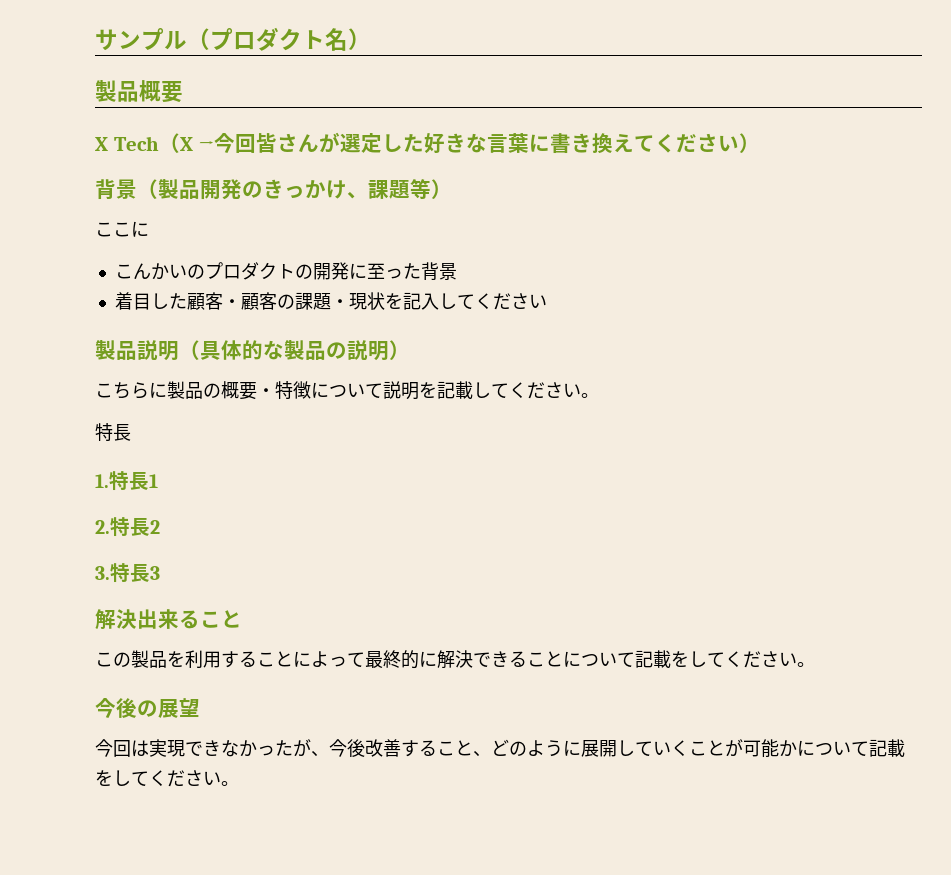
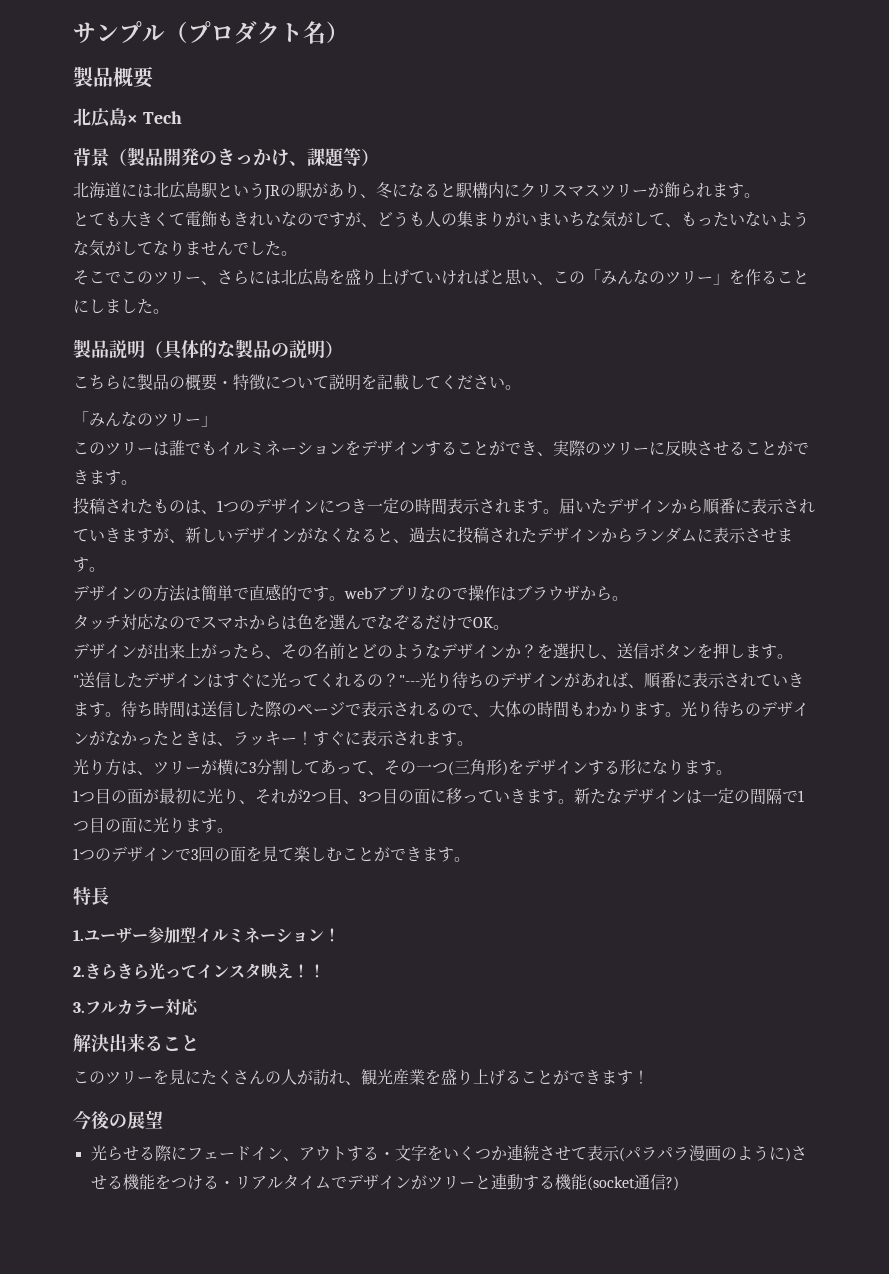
[95,137,108,151] X -> [73,108,138,128] 北広島×
[158,132,761,154] （X →今回皆さんが選定した好きな言葉に書き換えてください） -> (182, 117) none
[95,221,149,237] [114,262,457,280] [114,292,547,310] ここに // こんかいのプロダクトの開発に至った背景 // 着目した顧客・顧客の課題・現状を記入してください -> [73,182,760,200] [73,211,809,227] [73,240,297,256] [73,269,809,286] [73,299,169,314] 北海道には北広島駅というJRの駅があり、冬になると駅構内にクリスマスツリーが飾られます。 // とても大きくて電飾もきれいなのですが、どうも人の集まりがいまいちな気がして、もったいないような気がしてなりませんでした。 // そこでこのツリー、さらには北広島を盛り上げていければと思い、この「みんなのツリー」を作ることにしました。
[95,423,131,441] [95,471,158,491] [95,517,160,537] [95,563,160,583] 特長 // 1.特長1 // 2.特長2 // 3.特長3 -> [73,411,217,427] [73,440,809,456] [73,470,137,485] [73,497,815,515] [73,526,793,544] [73,557,105,572] [73,584,628,602] [73,614,509,630] [73,643,793,659] [73,672,804,689] [73,701,809,717] [73,730,473,746] [73,759,732,776] [73,788,804,804] [73,817,233,833] [73,846,470,862] [73,887,109,905] [73,926,340,943] [73,962,325,980] [73,998,199,1016] 「みんなのツリー」 // このツリーは誰でもイルミネーションをデザインすることができ、実際のツリーに反映させることができます。 // 投稿されたものは、1つのデザインにつき一定の時間表示されます。届いたデザインから順番に表示されていきますが、新しいデザインがなくなると、過去に投稿されたデザインからランダムに表示させます。 // デザインの方法は簡単で直感的です。webアプリなので操作はブラウザから。 // タッチ対応なのでスマホからは色を選んでなぞるだけでOK。 // デザインが出来上がったら、その名前とどのようなデザインか？を選択し、送信ボタンを押します。 // "送信したデザインはすぐに光ってくれるの？"---光り待ちのデザインがあれば、順番に表示されていきます。待ち時間は送信した際のページで表示されるので、大体の時間もわかります。光り待ちのデザインがなかったときは、ラッキー！すぐに表示されます。 // 光り方は、ツリーが横に3分割してあって、その一つ(三角形)をデザインする形になります。 // 1つ目の面が最初に光り、それが2つ目、3つ目の面に移っていきます。新たなデザインは一定の間隔で1つ目の面に光ります。 // 1つのデザインで3回の面を見て楽しむことができます。 // 特長 // 1.ユーザー参加型イルミネーション！ // 2.きらきら光ってインスタ映え！！ // 3.フルカラー対応
[131,650,815,669] [95,698,200,718] [95,739,905,758] [95,770,239,787] 製品を利用することによって最終的に解決できることについて記載をしてください。 // 今後の展望 // 今回は実現できなかったが、今後改善すること、どのように展開していくことが可能かについて記載をしてください。 -> [105,1068,649,1086] [73,1110,163,1130] [90,1144,807,1162] [90,1173,679,1191] ツリーを見にたくさんの人が訪れ、観光産業を盛り上げることができます！ // 今後の展望 // 光らせる際にフェードイン、アウトする・文字をいくつか連続させて表示(パラパラ漫画のように)させる機能をつける・リアルタイムでデザインがツリーと連動する機能(socket通信?)

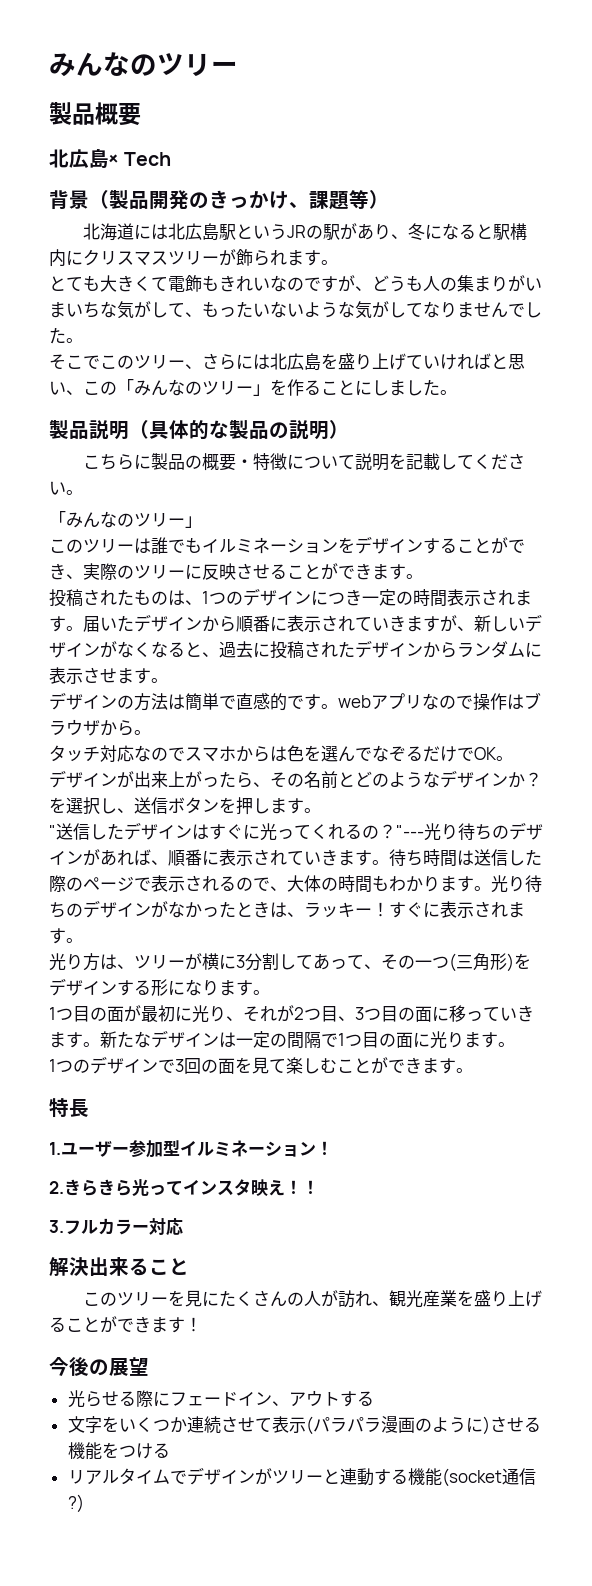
[73,21,349,44] サンプル（プロダクト名） -> [49,52,238,77] みんなのツリー
[378,1152,395,1159] ・ -> (374, 1398) //
[218,1181,235,1188] ・ -> (170, 1450) //

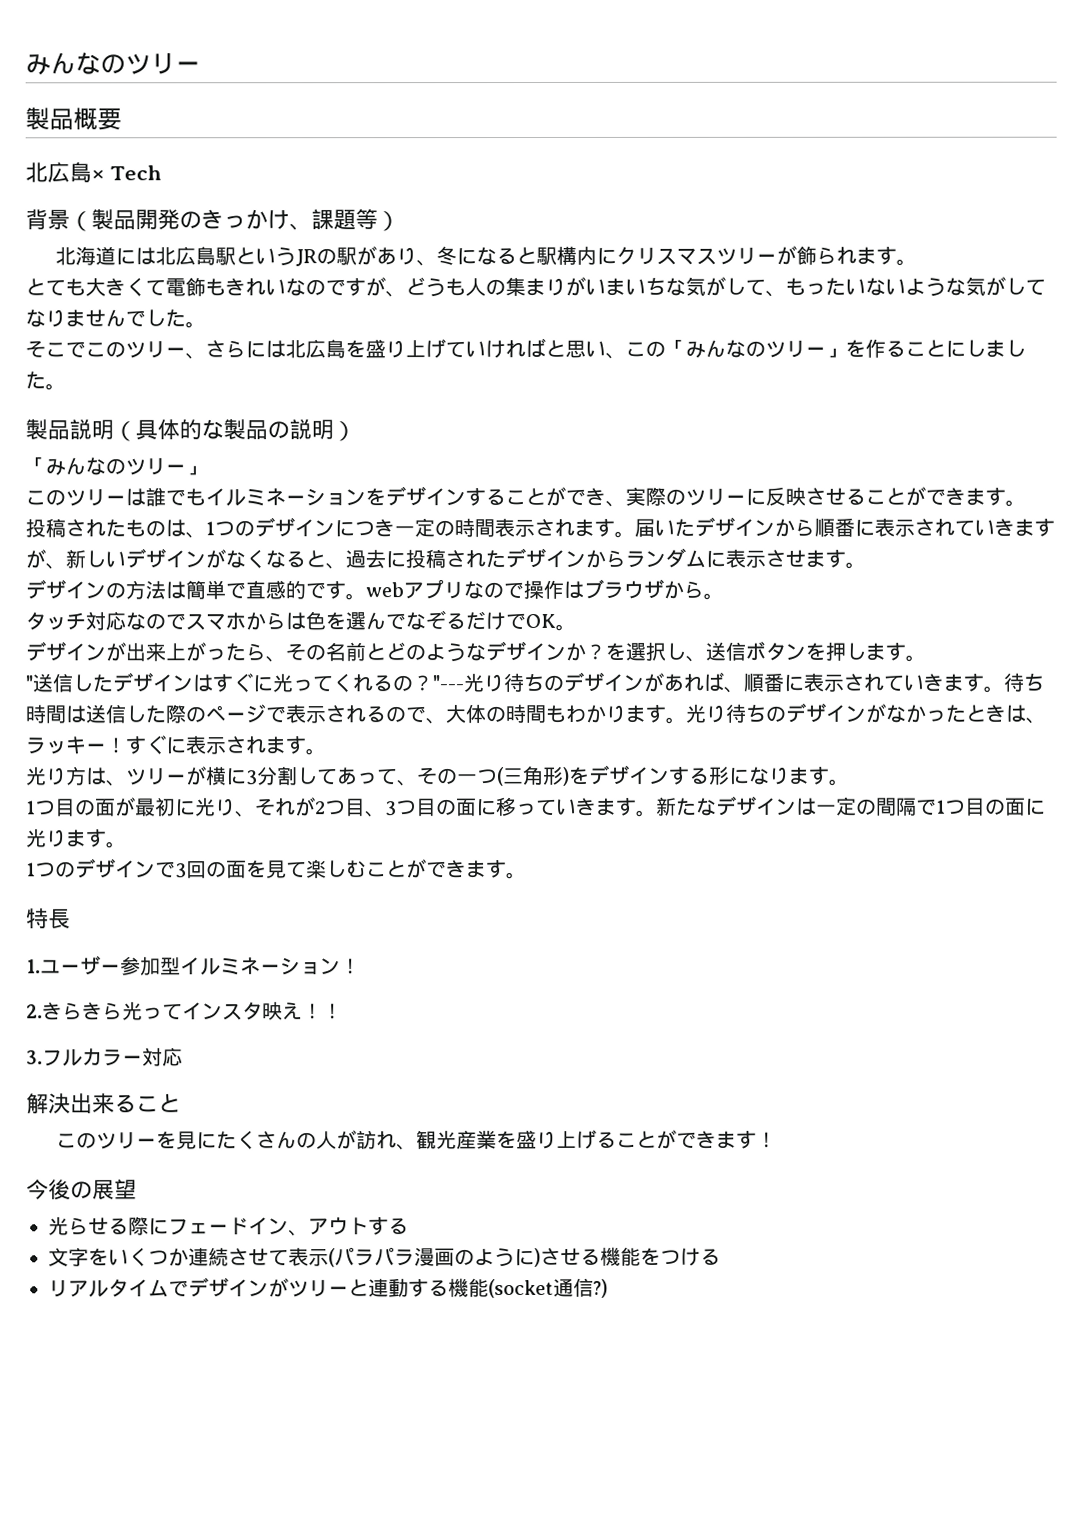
[83,453,526,471] [49,481,83,495] // こちらに製品の概要・特徴について説明を記載してください。 -> (356, 431) none

